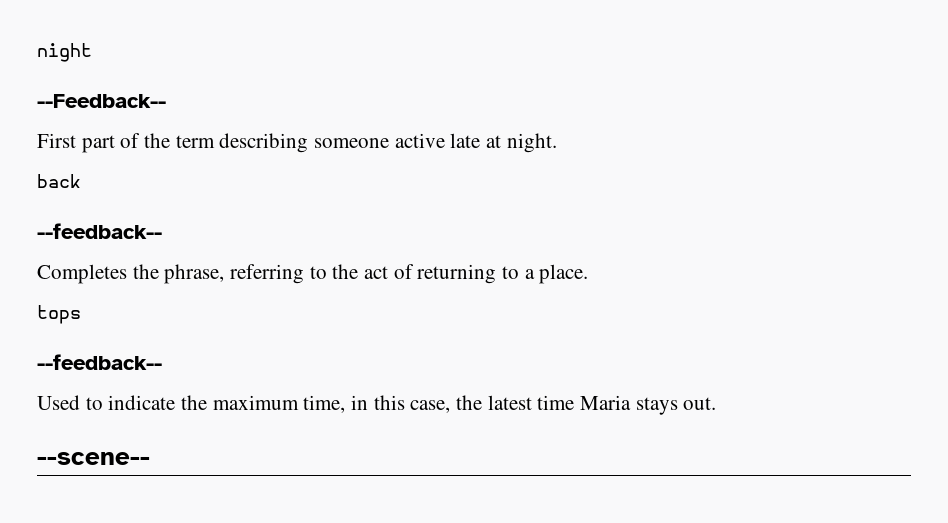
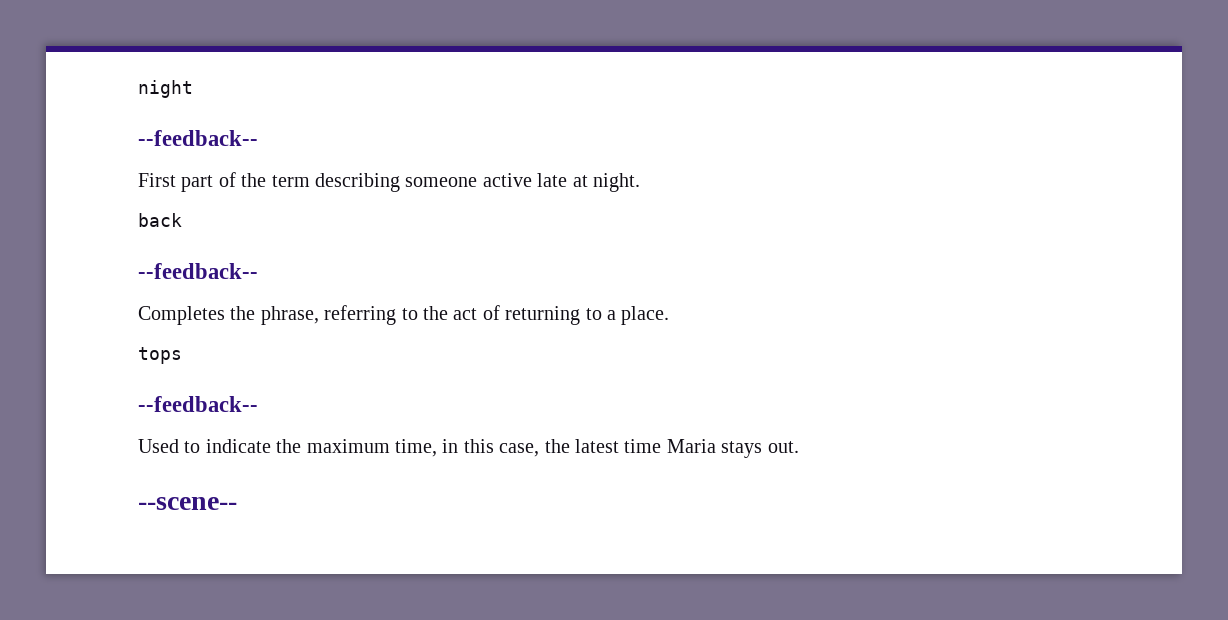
[37,94,166,108] --Feedback-- -> [138,130,258,146] --feedback--

